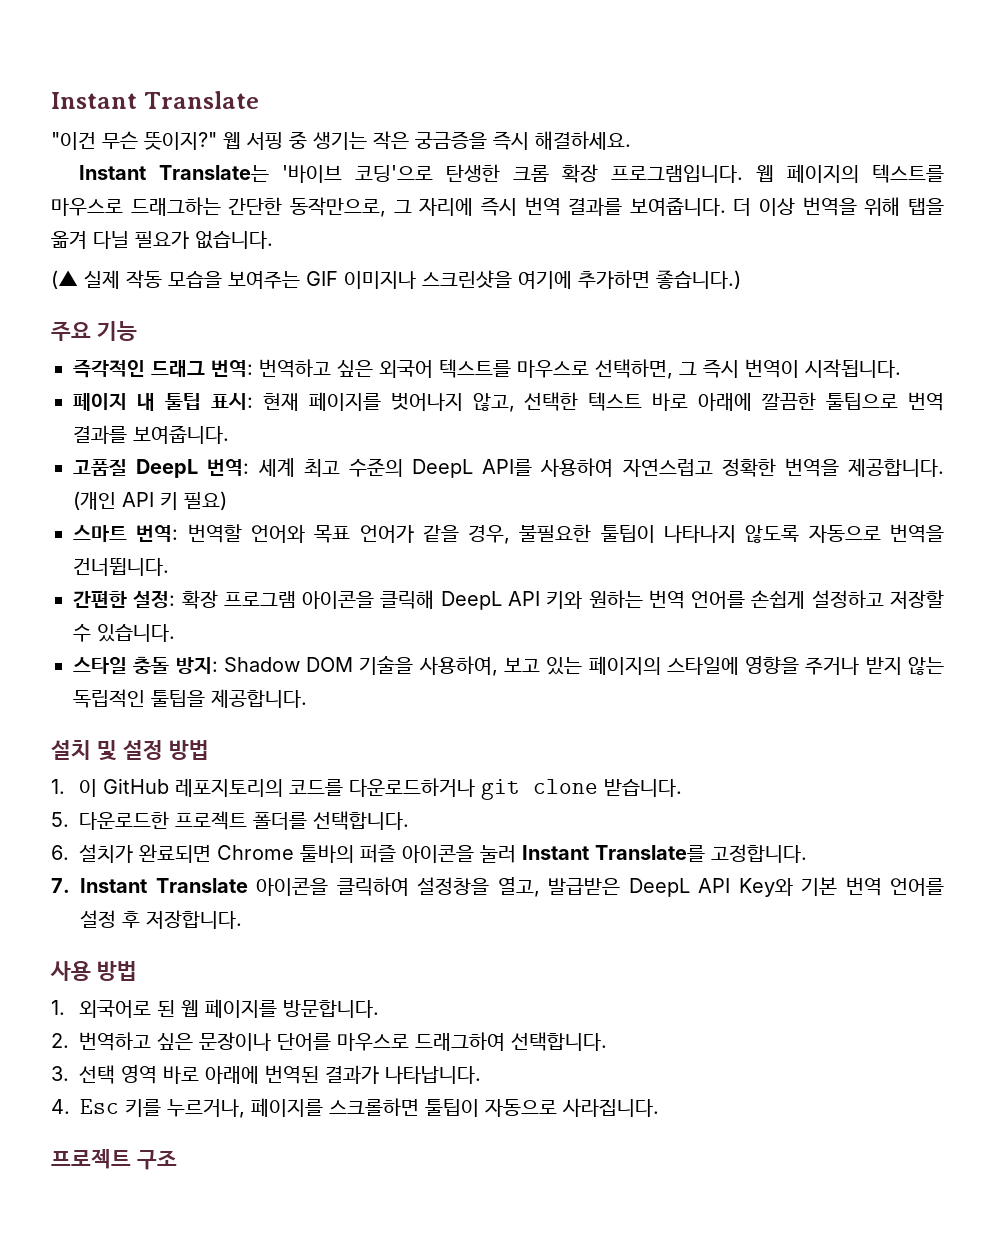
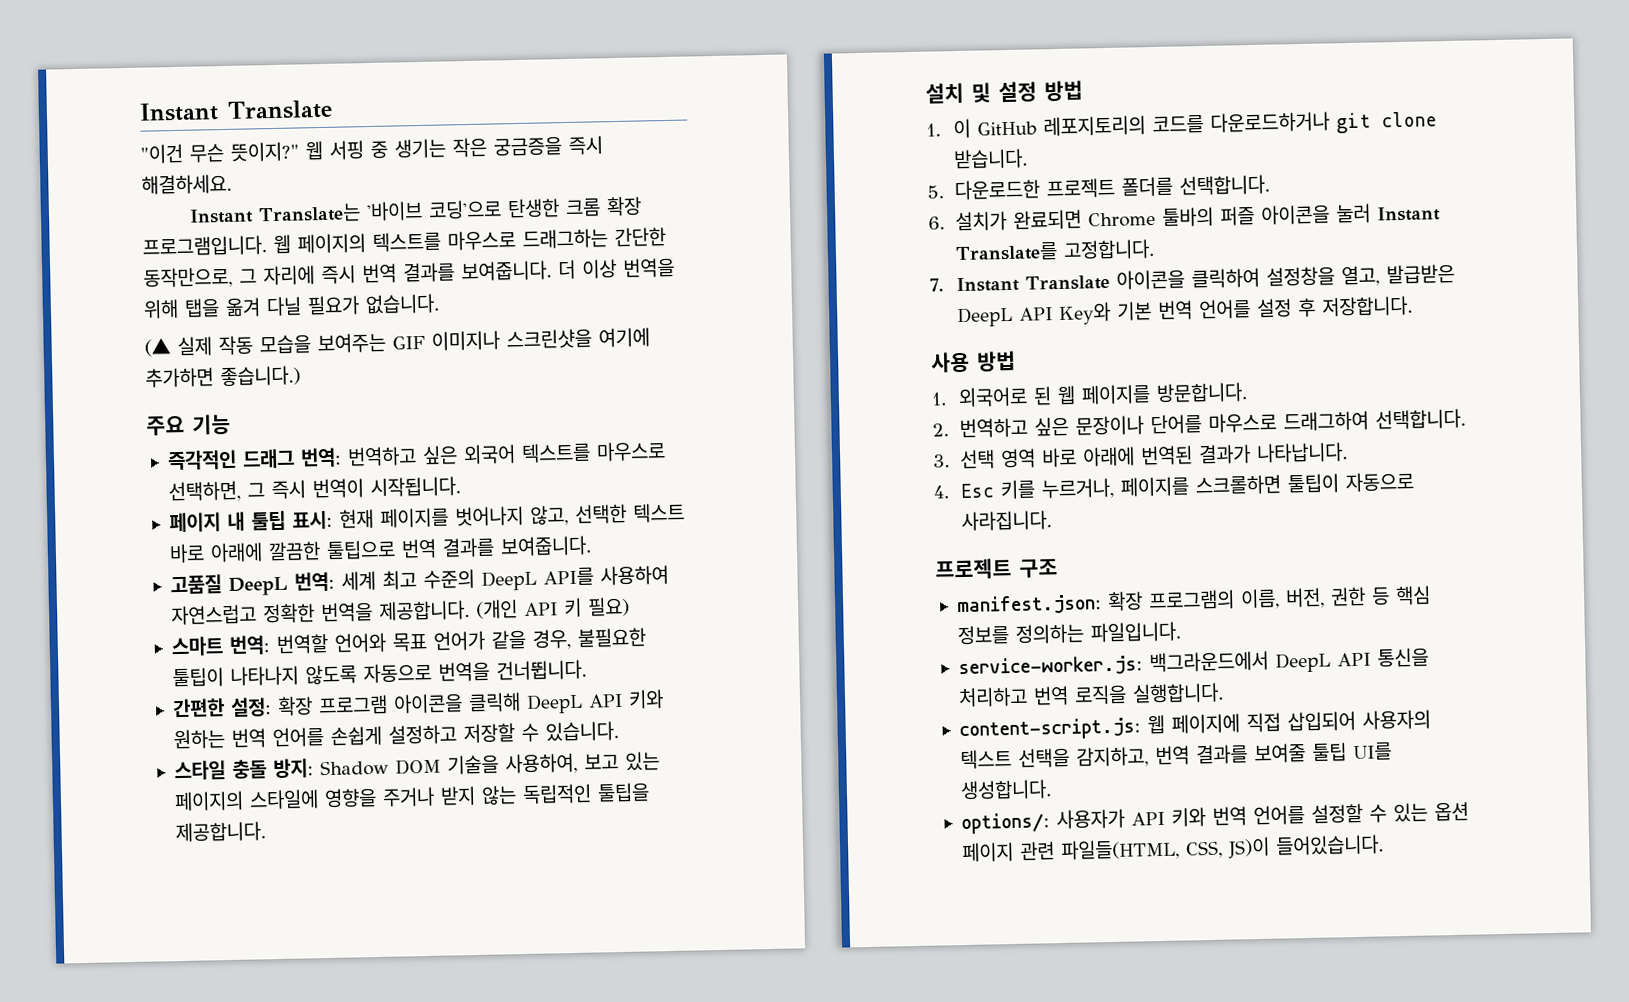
(177, 1160) none -> [955,585,1431,616] [956,621,1181,646] [957,647,1429,678] [957,682,1224,708] [958,709,1431,742] [959,742,1392,770] [959,779,1052,801] [960,801,1469,835] [961,834,1384,863] // manifest.json: 확장 프로그램의 이름, 버전, 권한 등 핵심 정보를 정의하는 파일입니다. // service-worker.js: 백그라운드에서 DeepL API 통신을 처리하고 번역 로직을 실행합니다. // content-script.js: 웹 페이지에 직접 삽입되어 사용자의 텍스트 선택을 감지하고, 번역 결과를 보여줄 툴팁 UI를 생성합니다. // options/: 사용자가 API 키와 번역 언어를 설정할 수 있는 옵션 페이지 관련 파일들(HTML, CSS, JS)이 들어있습니다.

